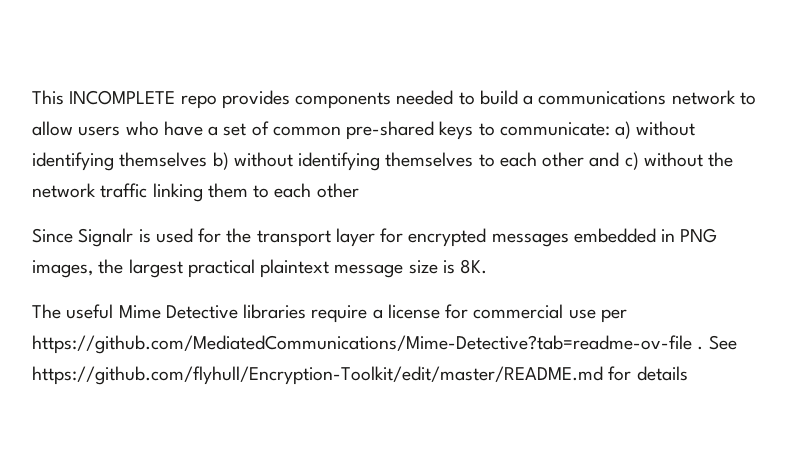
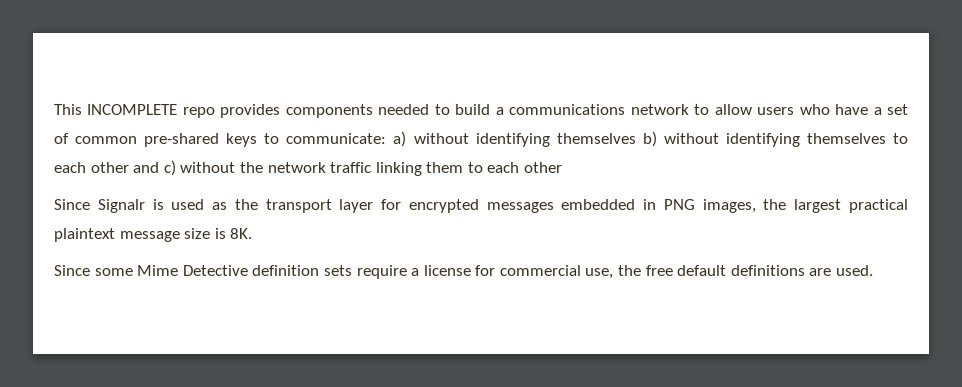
[198,228,222,243] for -> [212,202,228,210] as
[32,304,307,319] The useful Mime Detective libraries -> [54,265,352,276] Since some Mime Detective definition sets
[568,309,627,323] [32,335,737,354] [32,366,688,385] use per https://github.com/MediatedCommunications/Mime-Detective?tab=readme-ov-file . See https://github.com/flyhull/Encryption-Toolkit/edit/master/README.md for details -> [585,265,874,279] use, the free default definitions are used.

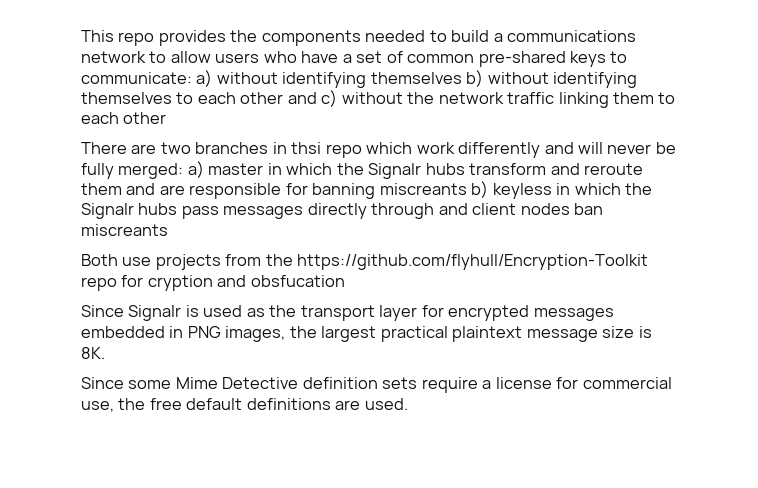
[87,104,178,115] INCOMPLETE -> (114, 36) none
(281, 111) none -> [230,30,258,42] the
(563, 167) none -> [81,142,676,158] [81,161,644,179] [81,181,653,199] [81,203,604,219] [81,224,168,236] [81,254,649,270] [81,275,345,291] // There are two branches in thsi repo which work differently and will never be fully merged: a) master in which the Signalr hubs transform and reroute them and are responsible for banning miscreants b) keyless in which the Signalr hubs pass messages directly through and client nodes ban miscreants // Both use projects from the https://github.com/flyhull/Encryption-Toolkit repo for cryption and obsfucation

